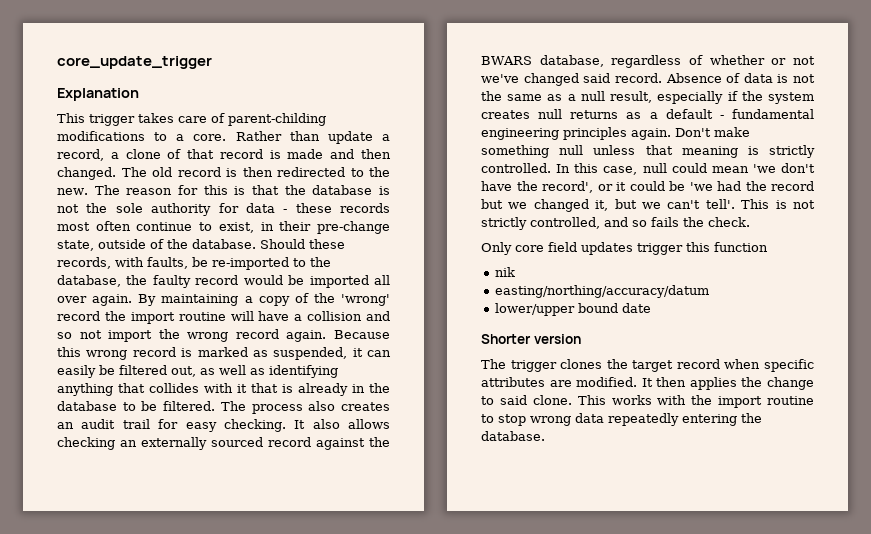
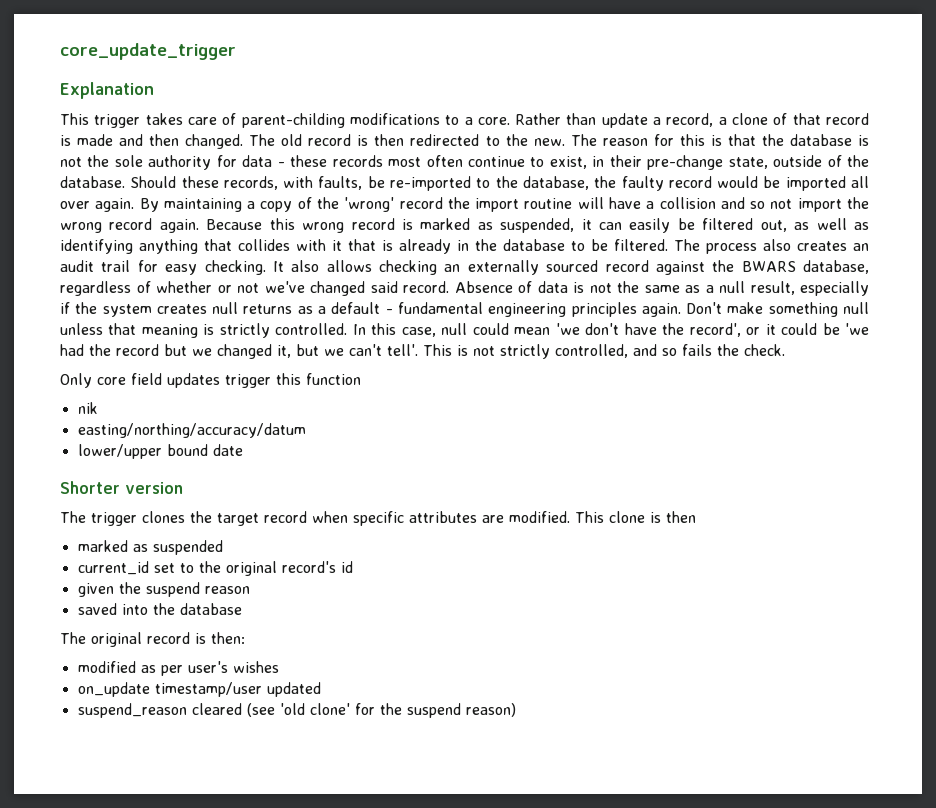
[641,377,814,390] [481,395,814,408] [481,413,762,426] [481,431,545,441] It then applies the change to said clone. This works with the import routine to stop wrong data repeatedly entering the database. -> [575,511,696,523] [77,540,223,555] [77,561,353,576] [77,582,250,597] [77,603,242,615] [60,632,245,647] [77,661,279,676] [77,682,321,697] [77,703,516,718] This clone is then // marked as suspended // current_id set to the original record's id // given the suspend reason // saved into the database // The original record is then: // modified as per user's wishes // on_update timestamp/user updated // suspend_reason cleared (see 'old clone' for the suspend reason)

